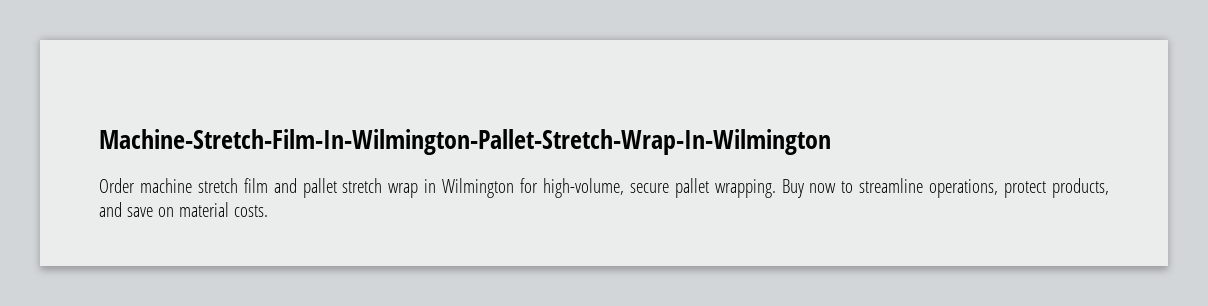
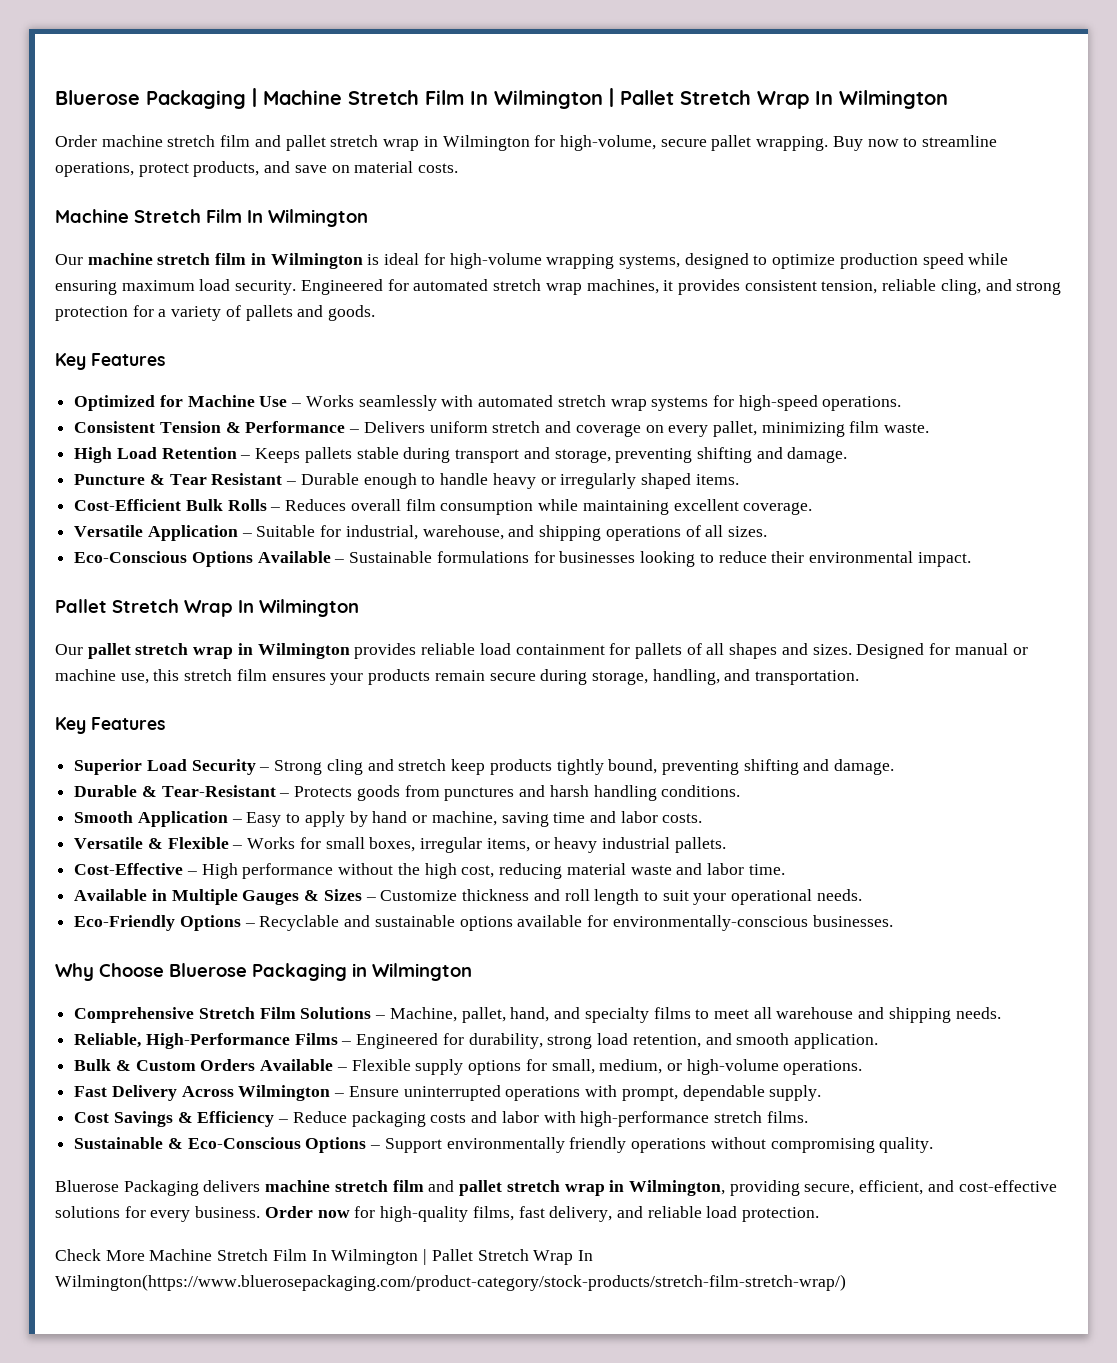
[99,129,831,155] Machine-Stretch-Film-In-Wilmington-Pallet-Stretch-Wrap-In-Wilmington -> [55,88,948,109] Bluerose Packaging | Machine Stretch Film In Wilmington | Pallet Stretch Wrap In Wilmington
(268, 211) none -> [55,209,368,227] [55,253,1009,269] [55,279,1062,295] [55,305,376,321] [55,353,165,370] [74,395,902,411] [74,421,930,437] [74,447,848,463] [74,473,739,489] [74,499,813,515] [74,525,767,541] [74,551,971,567] [55,599,359,617] [55,643,1028,659] [55,669,860,685] [55,717,165,734] [74,759,895,775] [74,785,741,801] [74,811,703,827] [74,837,726,853] [74,863,785,879] [74,889,862,905] [74,915,893,931] [55,963,472,981] [74,1007,1001,1023] [74,1033,878,1049] [74,1059,863,1075] [74,1085,822,1101] [74,1111,808,1127] [74,1137,934,1153] [55,1180,1057,1196] [55,1206,820,1222] [55,1249,593,1265] [55,1274,846,1291] // Machine Stretch Film In Wilmington // Our machine stretch film in Wilmington is ideal for high-volume wrapping systems, designed to optimize production speed while ensuring maximum load security. Engineered for automated stretch wrap machines, it provides consistent tension, reliable cling, and strong protection for a variety of pallets and goods. // Key Features // Optimized for Machine Use – Works seamlessly with automated stretch wrap systems for high-speed operations. // Consistent Tension & Performance – Delivers uniform stretch and coverage on every pallet, minimizing film waste. // High Load Retention – Keeps pallets stable during transport and storage, preventing shifting and damage. // Puncture & Tear Resistant – Durable enough to handle heavy or irregularly shaped items. // Cost-Efficient Bulk Rolls – Reduces overall film consumption while maintaining excellent coverage. // Versatile Application – Suitable for industrial, warehouse, and shipping operations of all sizes. // Eco-Conscious Options Available – Sustainable formulations for businesses looking to reduce their environmental impact. // Pallet Stretch Wrap In Wilmington // Our pallet stretch wrap in Wilmington provides reliable load containment for pallets of all shapes and sizes. Designed for manual or machine use, this stretch film ensures your products remain secure during storage, handling, and transportation. // Key Features // Superior Load Security – Strong cling and stretch keep products tightly bound, preventing shifting and damage. // Durable & Tear-Resistant – Protects goods from punctures and harsh handling conditions. // Smooth Application – Easy to apply by hand or machine, saving time and labor costs. // Versatile & Flexible – Works for small boxes, irregular items, or heavy industrial pallets. // Cost-Effective – High performance without the high cost, reducing material waste and labor time. // Available in Multiple Gauges & Sizes – Customize thickness and roll length to suit your operational needs. // Eco-Friendly Options – Recyclable and sustainable options available for environmentally-conscious businesses. // Why Choose Bluerose Packaging in Wilmington // Comprehensive Stretch Film Solutions – Machine, pallet, hand, and specialty films to meet all warehouse and shipping needs. // Reliable, High-Performance Films – Engineered for durability, strong load retention, and smooth application. // Bulk & Custom Orders Available – Flexible supply options for small, medium, or high-volume operations. // Fast Delivery Across Wilmington – Ensure uninterrupted operations with prompt, dependable supply. // Cost Savings & Efficiency – Reduce packaging costs and labor with high-performance stretch films. // Sustainable & Eco-Conscious Options – Support environmentally friendly operations without compromising quality. // Bluerose Packaging delivers machine stretch film and pallet stretch wrap in Wilmington, providing secure, efficient, and cost-effective solutions for every business. Order now for high-quality films, fast delivery, and reliable load protection. // Check More Machine Stretch Film In Wilmington | Pallet Stretch Wrap In Wilmington(https://www.bluerosepackaging.com/product-category/stock-products/stretch-film-stretch-wrap/)

